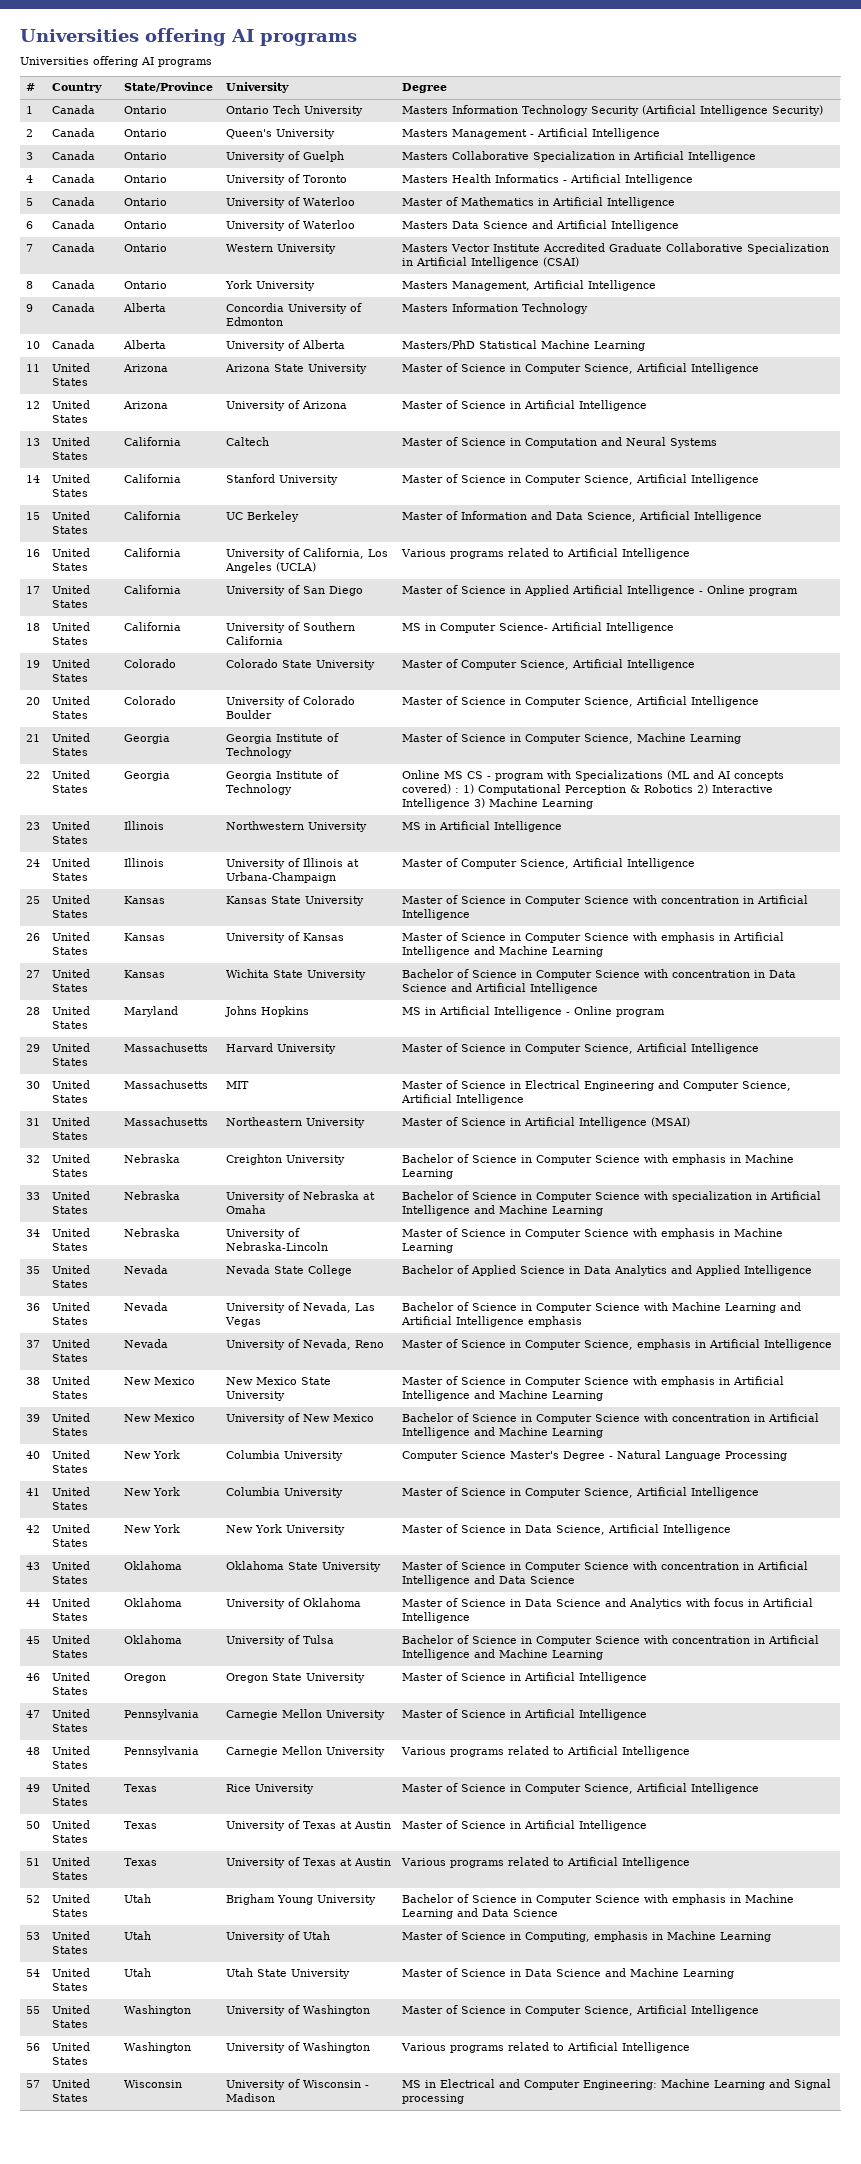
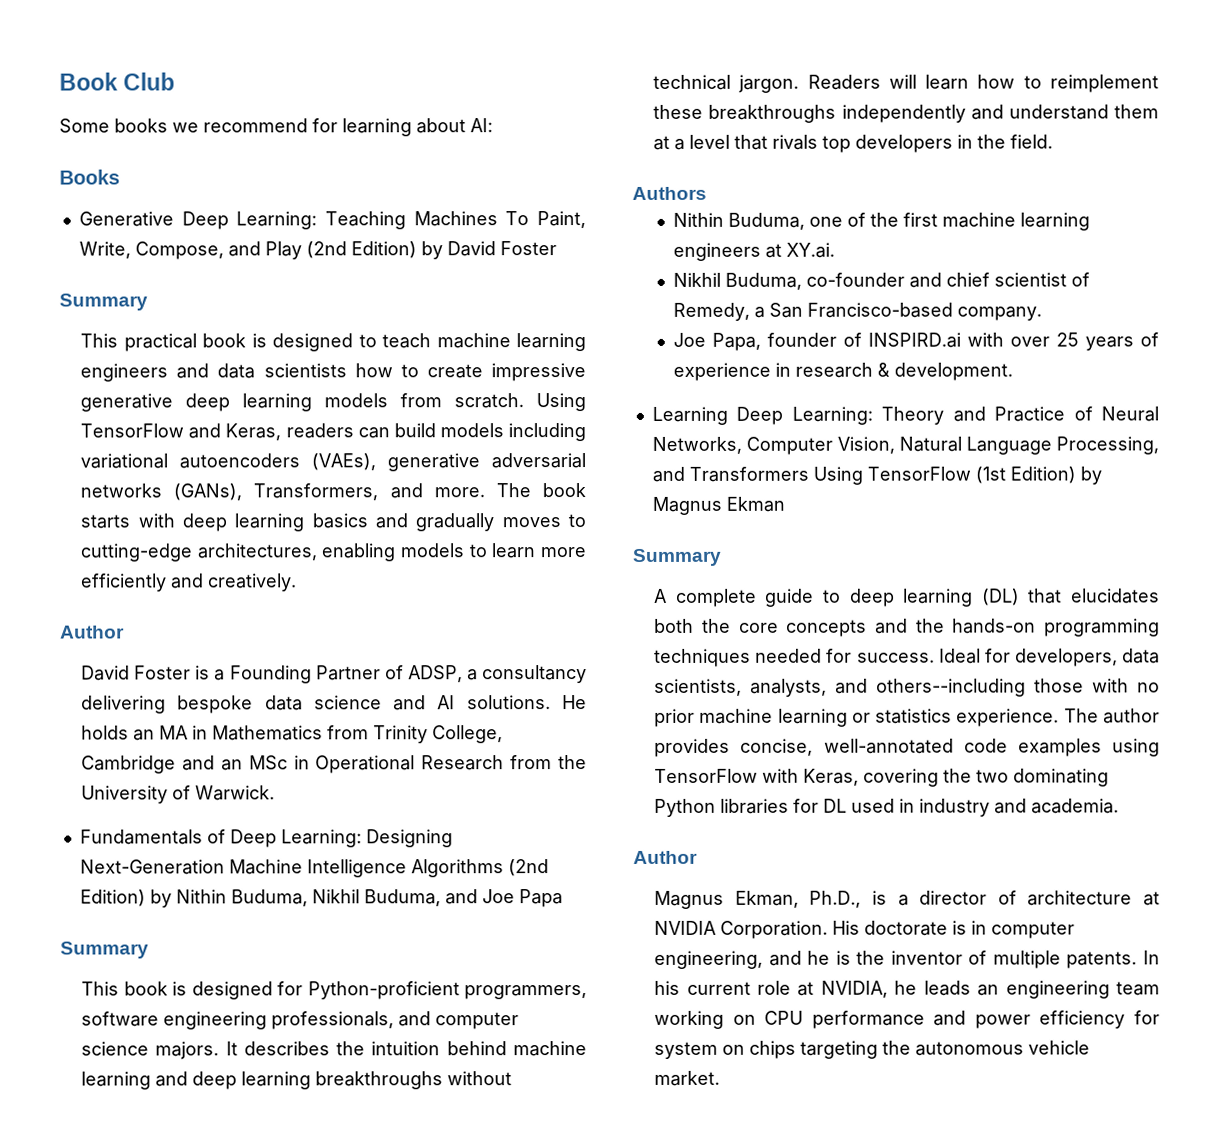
[20,28,357,46] [20,56,212,67] [25,83,35,91] [51,83,102,93] [123,82,213,92] [225,82,289,93] [401,83,447,93] [25,106,33,114] [51,105,95,114] [123,106,167,114] [225,105,363,116] [401,105,823,116] [25,129,33,137] [51,128,95,137] [123,129,167,137] [225,129,335,139] [401,128,660,139] [25,152,33,160] [51,151,95,160] [123,152,167,160] [225,151,344,162] [401,151,756,162] [25,175,33,183] [51,174,95,183] [123,175,167,183] [225,174,347,185] [401,174,693,185] [25,198,33,206] [51,197,95,206] [123,198,167,206] [225,197,355,208] [401,197,675,208] [25,221,33,229] [51,220,95,229] [123,221,167,229] [225,220,355,231] [401,220,679,231] [25,244,33,252] [51,243,95,252] [123,244,167,252] [225,244,336,254] [401,243,829,254] [401,257,579,268] [25,281,33,289] [51,280,95,289] [123,281,167,289] [224,280,315,291] [401,280,656,291] [25,304,33,312] [51,303,95,312] [122,303,166,312] [225,303,362,314] [225,317,283,326] [401,303,588,314] [25,341,40,349] [51,340,95,349] [122,340,166,349] [225,340,345,351] [401,340,645,351] [25,364,40,372] [51,363,90,372] [51,378,88,386] [122,364,168,372] [224,364,367,374] [401,363,759,374] [25,401,40,409] [51,400,90,409] [51,415,88,423] [122,401,168,409] [225,400,347,411] [401,400,647,411] [25,438,40,446] [51,437,90,446] [51,452,88,460] [123,437,181,446] [225,437,269,446] [401,437,717,448] [25,475,40,483] [51,474,90,483] [51,489,88,497] [123,474,181,483] [225,474,338,485] [401,474,759,485] [25,512,40,520] [51,511,90,520] [51,526,88,534] [123,511,181,520] [225,511,299,522] [401,511,762,522] [25,549,40,557] [51,548,90,557] [51,563,88,571] [123,548,181,557] [225,548,388,559] [224,562,316,573] [400,548,690,559] [25,586,40,594] [51,585,90,594] [51,600,88,608] [123,585,181,594] [225,585,363,596] [401,585,798,596] [25,623,40,631] [51,622,90,631] [51,637,88,645] [123,622,181,631] [225,622,355,633] [225,636,283,645] [401,622,674,633] [25,660,40,668] [51,659,90,668] [51,674,88,682] [123,659,176,668] [225,659,375,670] [401,659,695,670] [25,697,40,705] [51,696,90,705] [51,711,88,719] [123,696,176,705] [225,696,355,707] [225,710,272,719] [401,696,759,707] [25,734,40,742] [51,733,90,742] [51,748,88,756] [123,734,170,744] [225,733,339,744] [225,747,292,758] [401,733,741,744] [25,771,40,779] [51,770,90,779] [51,785,88,793] [123,771,170,781] [225,770,339,781] [225,784,292,795] [401,770,784,781] [401,784,773,795] [401,798,593,809] [25,822,40,830] [51,821,90,830] [51,836,88,844] [123,821,164,830] [225,821,367,832] [401,821,562,832] [25,859,40,867] [51,858,90,867] [51,873,88,881] [123,858,164,867] [225,858,359,869] [225,872,336,883] [401,858,695,869] [25,896,40,904] [51,895,90,904] [51,910,88,918] [123,896,165,904] [225,896,364,906] [401,895,808,906] [401,909,470,920] [25,933,40,941] [51,932,90,941] [51,947,88,955] [123,933,165,941] [225,932,344,943] [401,932,784,943] [401,946,603,957] [25,970,40,978] [51,969,90,978] [51,984,88,992] [123,970,165,978] [225,969,366,980] [401,969,796,980] [401,983,598,994] [25,1007,40,1015] [51,1006,90,1015] [51,1021,88,1029] [123,1006,178,1017] [224,1006,309,1017] [401,1006,665,1017] [25,1044,40,1052] [51,1043,90,1052] [51,1058,88,1066] [123,1043,208,1052] [225,1043,336,1054] [401,1043,759,1054] [25,1081,40,1089] [51,1080,90,1089] [51,1095,88,1103] [123,1080,208,1089] [225,1081,249,1089] [401,1080,791,1091] [400,1094,524,1105] [25,1118,40,1126] [51,1117,90,1126] [51,1132,88,1140] [123,1117,208,1126] [225,1117,365,1128] [401,1117,690,1128] [25,1155,40,1163] [51,1154,90,1163] [51,1169,88,1177] [123,1154,180,1163] [225,1154,345,1165] [401,1154,794,1165] [401,1169,453,1179] [25,1192,40,1200] [51,1191,90,1200] [51,1206,88,1214] [123,1191,180,1200] [225,1191,375,1202] [225,1205,266,1214] [401,1191,821,1202] [401,1205,603,1216] [25,1229,40,1237] [51,1228,90,1237] [51,1243,88,1251] [123,1228,180,1237] [225,1228,300,1239] [225,1242,328,1251] [401,1228,783,1239] [401,1243,453,1253] [25,1266,40,1274] [51,1265,90,1274] [51,1280,88,1288] [123,1265,168,1274] [225,1265,352,1276] [401,1265,812,1276] [25,1303,40,1311] [51,1302,90,1311] [51,1317,88,1325] [123,1302,168,1311] [225,1302,375,1313] [224,1317,261,1327] [401,1302,801,1313] [400,1316,582,1327] [25,1340,40,1348] [51,1339,90,1348] [51,1354,88,1362] [123,1339,168,1348] [225,1339,384,1350] [401,1339,832,1350] [25,1377,40,1385] [51,1376,90,1385] [51,1391,88,1399] [123,1377,195,1385] [225,1377,331,1385] [225,1391,285,1401] [401,1376,784,1387] [401,1390,603,1401] [25,1414,40,1422] [51,1413,90,1422] [51,1428,88,1436] [123,1414,195,1422] [225,1413,374,1424] [401,1413,819,1424] [401,1427,603,1438] [25,1451,40,1459] [51,1450,90,1459] [51,1465,88,1473] [123,1450,180,1459] [225,1450,343,1461] [401,1450,787,1461] [25,1488,40,1496] [51,1487,90,1496] [51,1502,88,1510] [123,1487,180,1496] [225,1487,343,1498] [401,1487,759,1498] [25,1525,40,1533] [51,1524,90,1533] [51,1539,88,1547] [123,1524,180,1533] [225,1524,345,1535] [401,1524,731,1535] [25,1562,40,1570] [51,1561,90,1570] [51,1576,88,1584] [123,1561,182,1570] [225,1561,381,1572] [401,1561,808,1572] [401,1575,575,1586] [25,1599,40,1607] [51,1598,90,1607] [51,1613,88,1621] [123,1598,182,1607] [225,1598,361,1609] [401,1598,813,1609] [401,1612,470,1623] [25,1636,40,1644] [51,1635,90,1644] [51,1650,88,1658] [123,1635,182,1644] [225,1635,334,1646] [401,1635,819,1646] [401,1649,603,1660] [25,1673,40,1681] [51,1672,90,1681] [51,1687,88,1695] [123,1673,166,1683] [225,1673,365,1683] [401,1672,647,1683] [25,1710,40,1718] [51,1709,90,1718] [51,1724,88,1732] [123,1709,199,1720] [225,1709,385,1720] [401,1709,647,1720] [25,1747,40,1755] [51,1746,90,1755] [51,1761,88,1769] [123,1746,199,1757] [225,1746,385,1757] [400,1746,690,1757] [25,1784,40,1792] [51,1783,90,1792] [51,1798,88,1806] [123,1784,157,1792] [225,1784,314,1794] [401,1783,759,1794] [25,1821,40,1829] [51,1820,90,1829] [51,1835,88,1843] [123,1821,157,1829] [225,1820,391,1831] [401,1820,647,1831] [25,1858,40,1866] [51,1857,90,1866] [51,1872,88,1880] [123,1858,157,1866] [225,1857,391,1868] [400,1857,690,1868] [25,1895,40,1903] [51,1894,90,1903] [51,1909,88,1917] [123,1894,151,1903] [225,1894,376,1905] [401,1894,794,1905] [401,1908,558,1919] [25,1932,40,1940] [51,1931,90,1940] [51,1946,88,1954] [123,1931,151,1940] [225,1931,330,1942] [401,1931,771,1942] [25,1969,40,1977] [51,1968,90,1977] [51,1983,88,1991] [123,1968,151,1977] [225,1968,350,1979] [401,1968,734,1979] [25,2006,40,2014] [51,2005,90,2014] [51,2020,88,2028] [123,2005,191,2016] [225,2005,370,2016] [401,2005,759,2016] [25,2043,40,2051] [51,2042,90,2051] [51,2057,88,2065] [123,2042,191,2053] [225,2042,370,2053] [400,2042,690,2053] [25,2080,40,2088] [51,2079,90,2088] [51,2094,88,2102] [123,2080,182,2088] [225,2079,369,2090] [225,2093,275,2102] [401,2079,831,2090] [401,2094,464,2104] Universities offering AI programs // Universities offering AI programs // # | Country | State/Province | University | Degree // 1 | Canada | Ontario | Ontario Tech University | Masters Information Technology Security (Artificial Intelligence Security) // 2 | Canada | Ontario | Queen's University | Masters Management - Artificial Intelligence // 3 | Canada | Ontario | University of Guelph | Masters Collaborative Specialization in Artificial Intelligence // 4 | Canada | Ontario | University of Toronto | Masters Health Informatics - Artificial Intelligence // 5 | Canada | Ontario | University of Waterloo | Master of Mathematics in Artificial Intelligence // 6 | Canada | Ontario | University of Waterloo | Masters Data Science and Artificial Intelligence // 7 | Canada | Ontario | Western University | Masters Vector Institute Accredited Graduate Collaborative Specialization in Artificial Intelligence (CSAI) // 8 | Canada | Ontario | York University | Masters Management, Artificial Intelligence // 9 | Canada | Alberta | Concordia University of Edmonton | Masters Information Technology // 10 | Canada | Alberta | University of Alberta | Masters/PhD Statistical Machine Learning // 11 | United States | Arizona | Arizona State University | Master of Science in Computer Science, Artificial Intelligence // 12 | United States | Arizona | University of Arizona | Master of Science in Artificial Intelligence // 13 | United States | California | Caltech | Master of Science in Computation and Neural Systems // 14 | United States | California | Stanford University | Master of Science in Computer Science, Artificial Intelligence // 15 | United States | California | UC Berkeley | Master of Information and Data Science, Artificial Intelligence // 16 | United States | California | University of California, Los Angeles (UCLA) | Various programs related to Artificial Intelligence // 17 | United States | California | University of San Diego | Master of Science in Applied Artificial Intelligence - Online program // 18 | United States | California | University of Southern California | MS in Computer Science- Artificial Intelligence // 19 | United States | Colorado | Colorado State University | Master of Computer Science, Artificial Intelligence // 20 | United States | Colorado | University of Colorado Boulder | Master of Science in Computer Science, Artificial Intelligence // 21 | United States | Georgia | Georgia Institute of Technology | Master of Science in Computer Science, Machine Learning // 22 | United States | Georgia | Georgia Institute of Technology | Online MS CS - program with Specializations (ML and AI concepts covered) : 1) Computational Perception & Robotics 2) Interactive Intelligence 3) Machine Learning // 23 | United States | Illinois | Northwestern University | MS in Artificial Intelligence // 24 | United States | Illinois | University of Illinois at Urbana-Champaign | Master of Computer Science, Artificial Intelligence // 25 | United States | Kansas | Kansas State University | Master of Science in Computer Science with concentration in Artificial Intelligence // 26 | United States | Kansas | University of Kansas | Master of Science in Computer Science with emphasis in Artificial Intelligence and Machine Learning // 27 | United States | Kansas | Wichita State University | Bachelor of Science in Computer Science with concentration in Data Science and Artificial Intelligence // 28 | United States | Maryland | Johns Hopkins | MS in Artificial Intelligence - Online program // 29 | United States | Massachusetts | Harvard University | Master of Science in Computer Science, Artificial Intelligence // 30 | United States | Massachusetts | MIT | Master of Science in Electrical Engineering and Computer Science, Artificial Intelligence // 31 | United States | Massachusetts | Northeastern University | Master of Science in Artificial Intelligence (MSAI) // 32 | United States | Nebraska | Creighton University | Bachelor of Science in Computer Science with emphasis in Machine Learning // 33 | United States | Nebraska | University of Nebraska at Omaha | Bachelor of Science in Computer Science with specialization in Artificial Intelligence and Machine Learning // 34 | United States | Nebraska | University of Nebraska-Lincoln | Master of Science in Computer Science with emphasis in Machine Learning // 35 | United States | Nevada | Nevada State College | Bachelor of Applied Science in Data Analytics and Applied Intelligence // 36 | United States | Nevada | University of Nevada, Las Vegas | Bachelor of Science in Computer Science with Machine Learning and Artificial Intelligence emphasis // 37 | United States | Nevada | University of Nevada, Reno | Master of Science in Computer Science, emphasis in Artificial Intelligence // 38 | United States | New Mexico | New Mexico State University | Master of Science in Computer Science with emphasis in Artificial Intelligence and Machine Learning // 39 | United States | New Mexico | University of New Mexico | Bachelor of Science in Computer Science with concentration in Artificial Intelligence and Machine Learning // 40 | United States | New York | Columbia University | Computer Science Master's Degree - Natural Language Processing // 41 | United States | New York | Columbia University | Master of Science in Computer Science, Artificial Intelligence // 42 | United States | New York | New York University | Master of Science in Data Science, Artificial Intelligence // 43 | United States | Oklahoma | Oklahoma State University | Master of Science in Computer Science with concentration in Artificial Intelligence and Data Science // 44 | United States | Oklahoma | University of Oklahoma | Master of Science in Data Science and Analytics with focus in Artificial Intelligence // 45 | United States | Oklahoma | University of Tulsa | Bachelor of Science in Computer Science with concentration in Artificial Intelligence and Machine Learning // 46 | United States | Oregon | Oregon State University | Master of Science in Artificial Intelligence // 47 | United States | Pennsylvania | Carnegie Mellon University | Master of Science in Artificial Intelligence // 48 | United States | Pennsylvania | Carnegie Mellon University | Various programs related to Artificial Intelligence // 49 | United States | Texas | Rice University | Master of Science in Computer Science, Artificial Intelligence // 50 | United States | Texas | University of Texas at Austin | Master of Science in Artificial Intelligence // 51 | United States | Texas | University of Texas at Austin | Various programs related to Artificial Intelligence // 52 | United States | Utah | Brigham Young University | Bachelor of Science in Computer Science with emphasis in Machine Learning and Data Science // 53 | United States | Utah | University of Utah | Master of Science in Computing, emphasis in Machine Learning // 54 | United States | Utah | Utah State University | Master of Science in Data Science and Machine Learning // 55 | United States | Washington | University of Washington | Master of Science in Computer Science, Artificial Intelligence // 56 | United States | Washington | University of Washington | Various programs related to Artificial Intelligence // 57 | United States | Wisconsin | University of Wisconsin - Madison | MS in Electrical and Computer Engineering: Machine Learning and Signal processing -> [59,72,176,91] [59,118,493,137] [59,169,120,185] [78,211,586,230] [78,241,557,260] [59,293,148,311] [80,333,586,352] [80,363,586,382] [80,393,586,412] [80,423,586,442] [80,453,586,472] [80,483,586,501] [80,513,586,532] [80,543,586,562] [81,573,298,592] [60,625,125,639] [81,665,587,684] [81,695,587,714] [81,725,504,744] [81,755,587,774] [81,785,276,804] [79,829,453,848] [79,859,549,878] [79,889,563,908] [60,941,149,959] [81,981,587,1000] [81,1011,520,1030] [81,1041,587,1060] [81,1071,513,1090] [653,74,1159,93] [653,104,1159,123] [653,134,1054,153] [632,186,707,200] [672,212,1090,231] [672,242,835,261] [672,272,1090,290] [672,302,1042,321] [672,332,1159,351] [672,362,1013,381] [651,406,1159,425] [651,436,1159,455] [651,466,1102,485] [651,496,785,515] [632,548,721,566] [654,588,1160,607] [654,618,1160,637] [654,648,1160,667] [654,678,1160,697] [654,708,1160,727] [654,738,1160,757] [654,768,1110,787] [654,798,1120,817] [633,850,698,864] [654,890,1160,909] [654,920,1076,939] [654,950,1160,969] [654,980,1160,999] [654,1010,1160,1029] [654,1040,1091,1059] [654,1070,721,1086] Book Club // Some books we recommend for learning about AI: // Books // Generative Deep Learning: Teaching Machines To Paint, Write, Compose, and Play (2nd Edition) by David Foster // Summary // This practical book is designed to teach machine learning engineers and data scientists how to create impressive generative deep learning models from scratch. Using TensorFlow and Keras, readers can build models including variational autoencoders (VAEs), generative adversarial networks (GANs), Transformers, and more. The book starts with deep learning basics and gradually moves to cutting-edge architectures, enabling models to learn more efficiently and creatively. // Author // David Foster is a Founding Partner of ADSP, a consultancy delivering bespoke data science and AI solutions. He holds an MA in Mathematics from Trinity College, Cambridge and an MSc in Operational Research from the University of Warwick. // Fundamentals of Deep Learning: Designing Next-Generation Machine Intelligence Algorithms (2nd Edition) by Nithin Buduma, Nikhil Buduma, and Joe Papa // Summary // This book is designed for Python-proficient programmers, software engineering professionals, and computer science majors. It describes the intuition behind machine learning and deep learning breakthroughs without technical jargon. Readers will learn how to reimplement these breakthroughs independently and understand them at a level that rivals top developers in the field. // Authors // Nithin Buduma, one of the first machine learning engineers at XY.ai. // Nikhil Buduma, co-founder and chief scientist of Remedy, a San Francisco-based company. // Joe Papa, founder of INSPIRD.ai with over 25 years of experience in research & development. // Learning Deep Learning: Theory and Practice of Neural Networks, Computer Vision, Natural Language Processing, and Transformers Using TensorFlow (1st Edition) by Magnus Ekman // Summary // A complete guide to deep learning (DL) that elucidates both the core concepts and the hands-on programming techniques needed for success. Ideal for developers, data scientists, analysts, and others--including those with no prior machine learning or statistics experience. The author provides concise, well-annotated code examples using TensorFlow with Keras, covering the two dominating Python libraries for DL used in industry and academia. // Author // Magnus Ekman, Ph.D., is a director of architecture at NVIDIA Corporation. His doctorate is in computer engineering, and he is the inventor of multiple patents. In his current role at NVIDIA, he leads an engineering team working on CPU performance and power efficiency for system on chips targeting the autonomous vehicle market.

